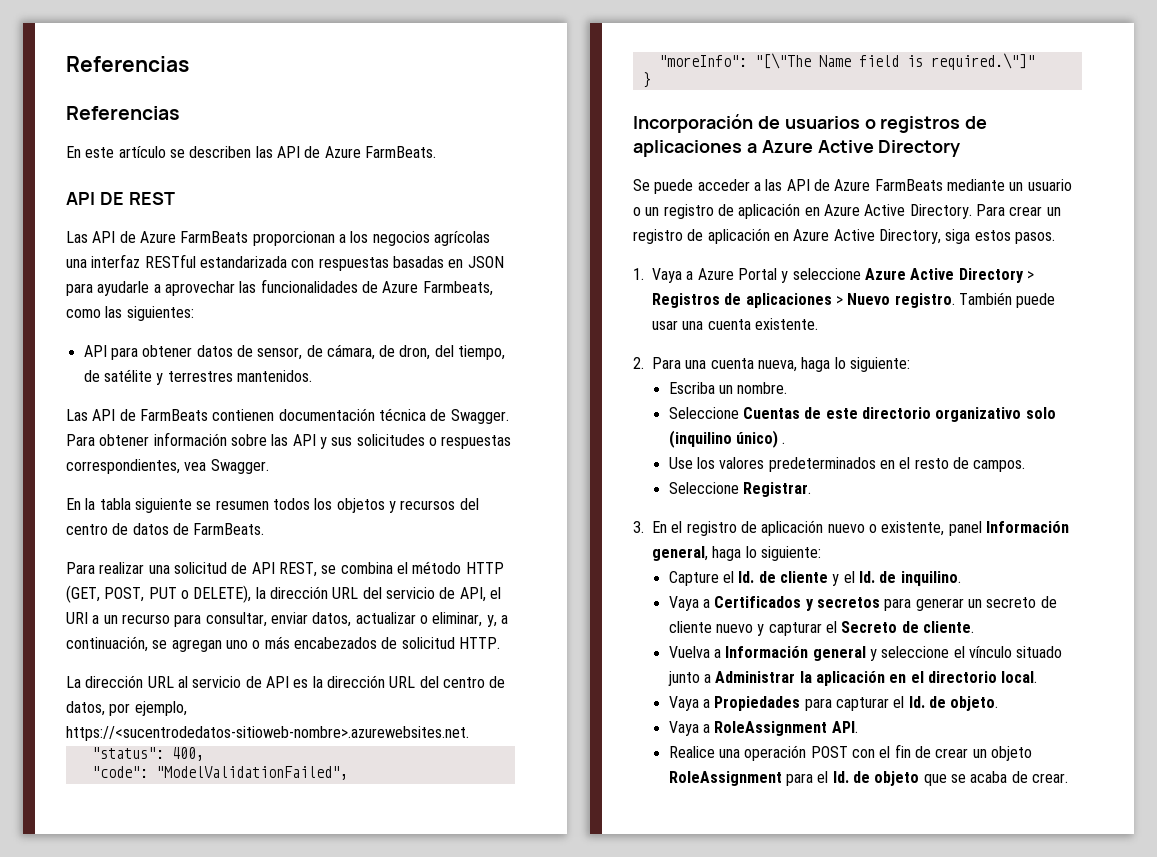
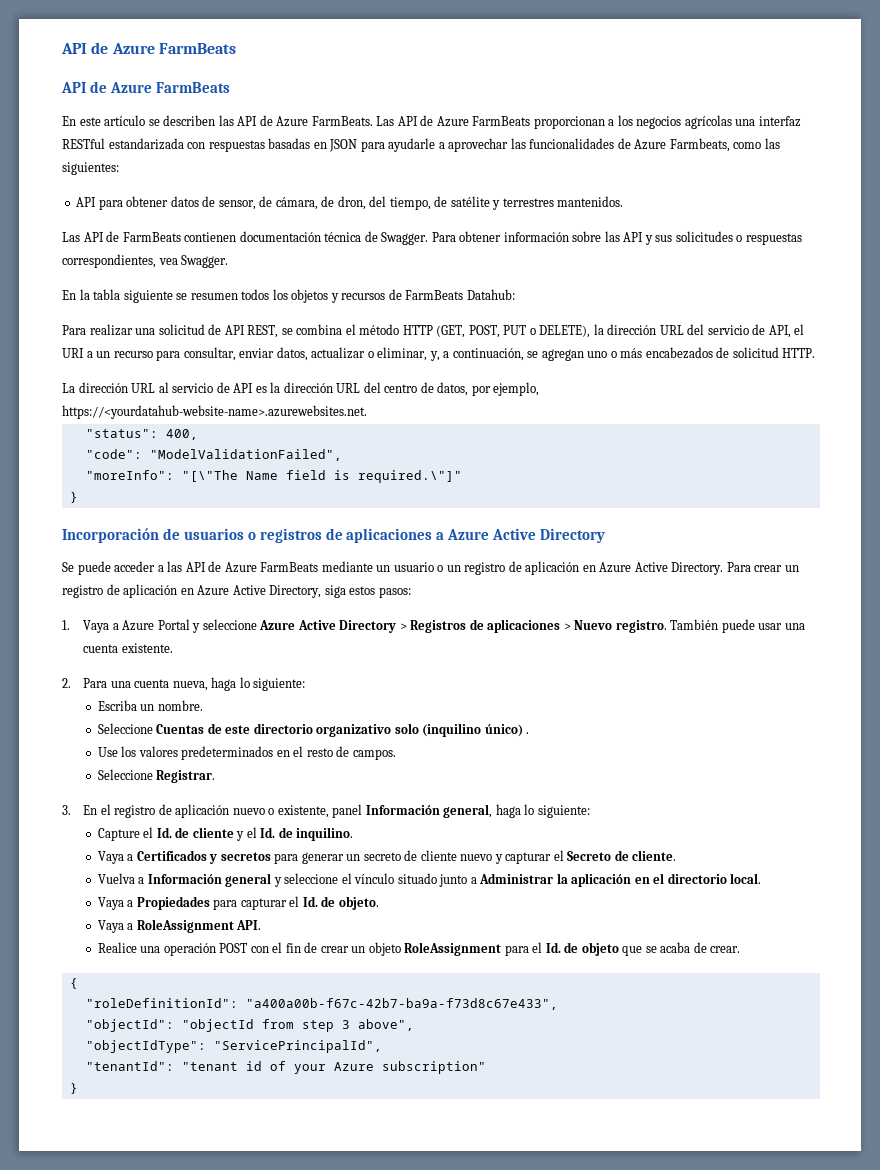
[66,56,189,72] [66,106,180,120] Referencias // Referencias -> [61,42,236,54] [61,81,231,93] API de Azure FarmBeats // API de Azure FarmBeats
[66,192,175,205] // API DE REST // -> (373, 121) none
[459,498,479,510] [66,523,265,535] del centro de datos de FarmBeats. -> [388,289,515,300] de FarmBeats Datahub:
[66,726,469,741] https://<sucentrodedatos-sitioweb-nombre>.azurewebsites.net. -> [62,405,367,419] https://<yourdatahub-website-name>.azurewebsites.net.
[1014,232,1055,244] pasos. -> [378,587,411,598] pasos:
(1068, 778) none -> [69,978,78,989] [85,998,558,1010] [85,1019,414,1032] [85,1040,382,1053] [85,1061,486,1074] [69,1083,78,1094] // { // "roleDefinitionId": "a400a00b-f67c-42b7-ba9a-f73d8c67e433", // "objectId": "objectId from step 3 above", // "objectIdType": "ServicePrincipalId", // "tenantId": "tenant id of your Azure subscription" // }

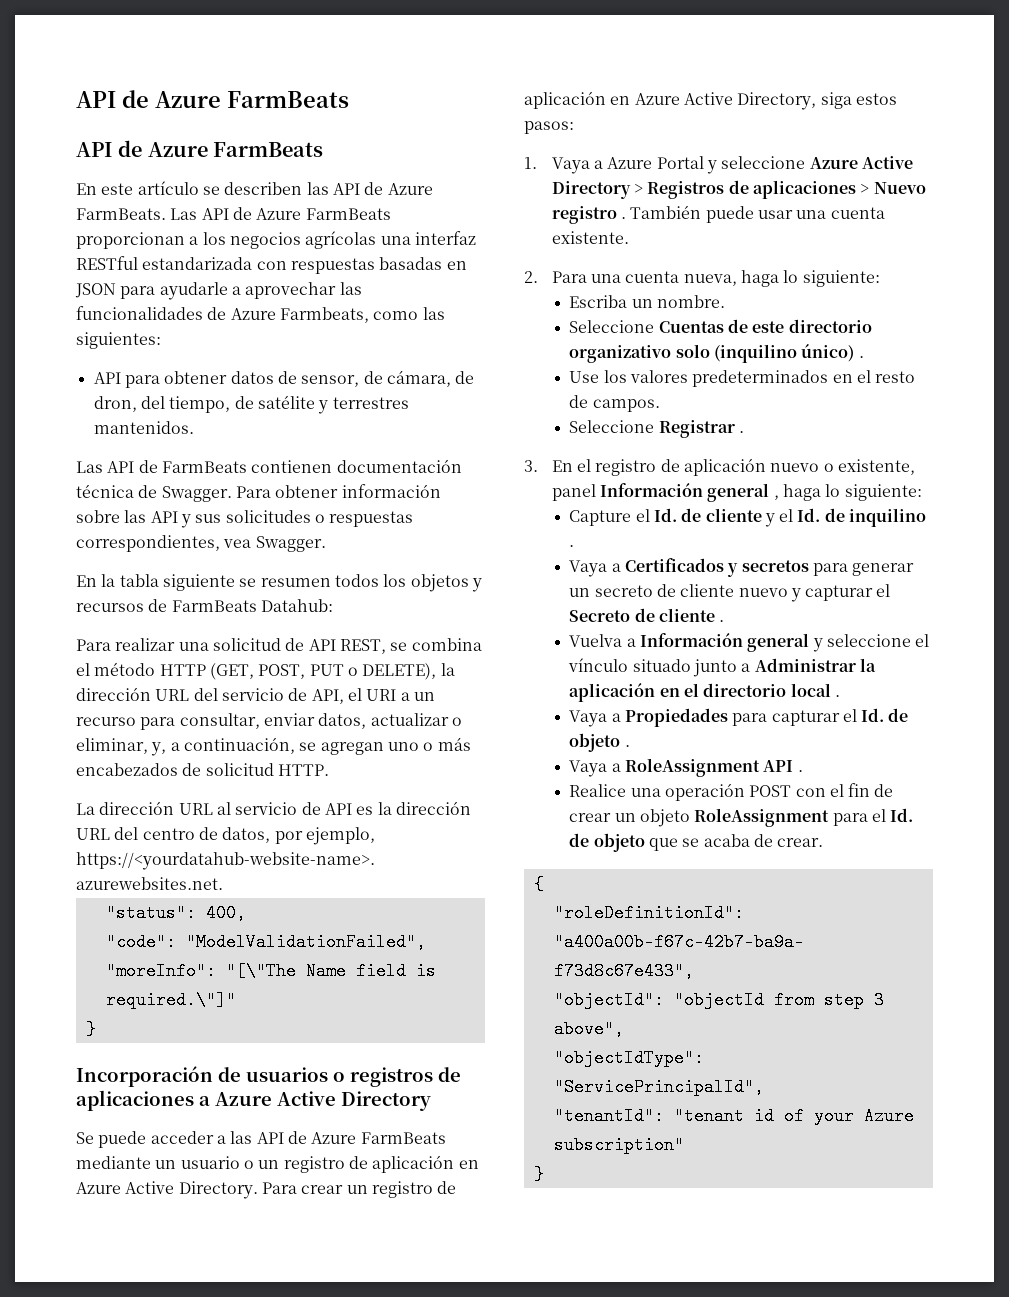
[615,620,667,633] registro. -> [551,206,626,224] registro .
[156,770,216,783] Registrar. -> [658,420,744,438] Registrar .
[443,804,493,818] general, -> [707,483,779,502] general ,
[296,827,354,841] inquilino. -> [849,508,927,527] [569,545,575,547] inquilino .
[632,850,677,861] cliente. -> [658,608,725,622] cliente .
[730,873,762,884] local. -> [790,683,840,697] local .
[338,896,379,910] objeto. -> [569,733,630,752] objeto .
[236,920,262,930] API. -> [763,760,803,772] API .

